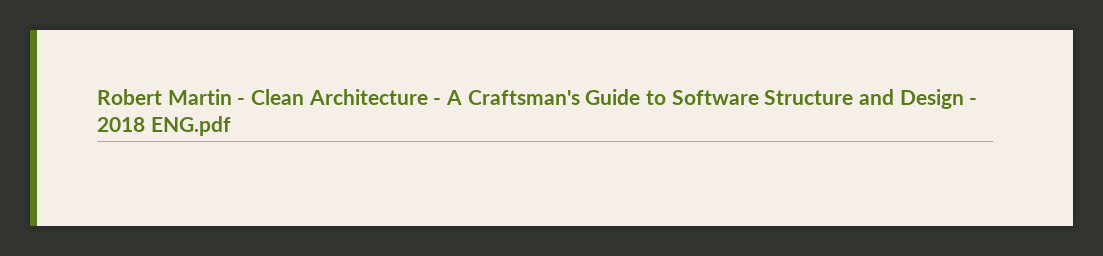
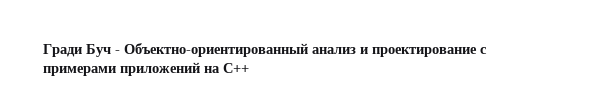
[97,89,978,109] [97,116,231,136] Robert Martin - Clean Architecture - A Craftsman's Guide to Software Structure and Design - 2018 ENG.pdf -> [43,43,487,57] [43,62,249,76] Гради Буч - Объектно-ориентированный анализ и проектирование с примерами приложений на С++

